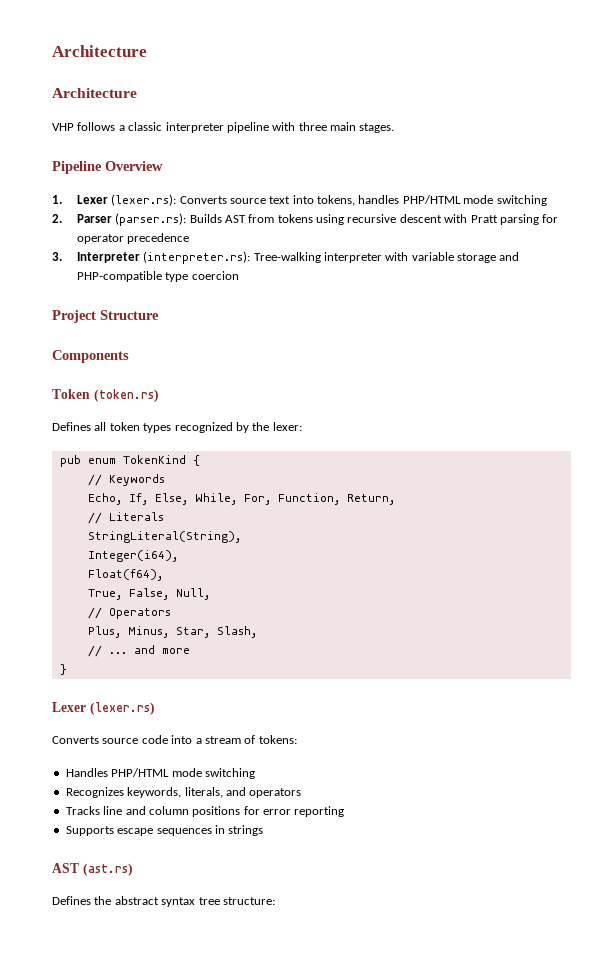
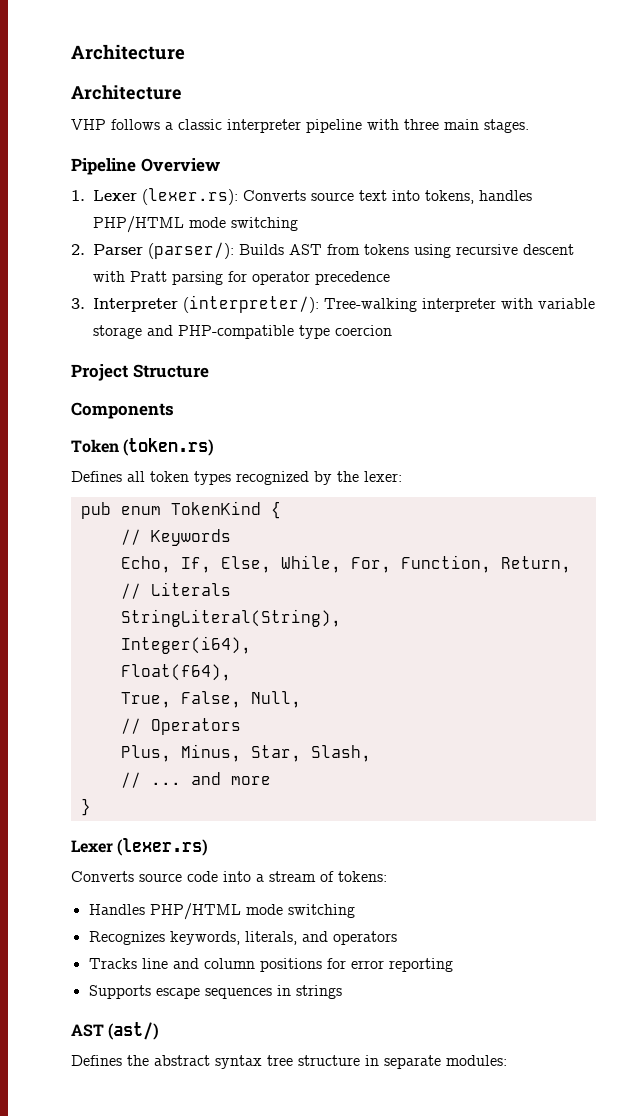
[115,213,187,226] (parser.rs): -> [148,242,234,259] (parser/):
[143,251,251,264] (interpreter.rs): -> [183,295,319,313] (interpreter/):
[82,863,133,876] (ast.rs) -> [108,1022,160,1040] (ast/)
[222,897,275,905] structure: -> [298,1055,507,1069] structure in separate modules:

